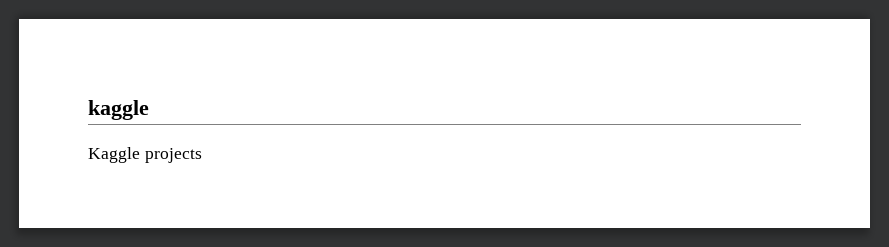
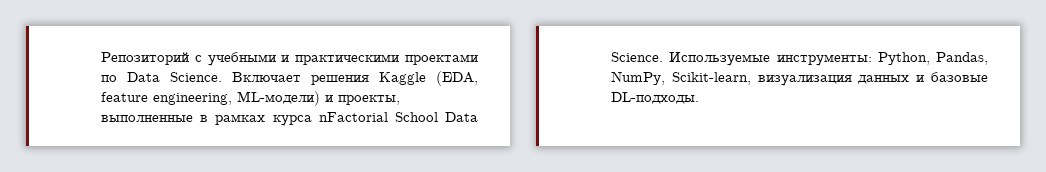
[88,100,149,120] [88,147,202,163] kaggle // Kaggle projects -> [101,52,479,66] [101,71,478,86] [101,91,400,106] [101,112,478,126] [611,52,988,66] [611,71,988,86] [611,92,699,104] Репозиторий с учебными и практическими проектами по Data Science. Включает решения Kaggle (EDA, feature engineering, ML-модели) и проекты, выполненные в рамках курса nFactorial School Data Science. Используемые инструменты: Python, Pandas, NumPy, Scikit-learn, визуализация данных и базовые DL-подходы.

